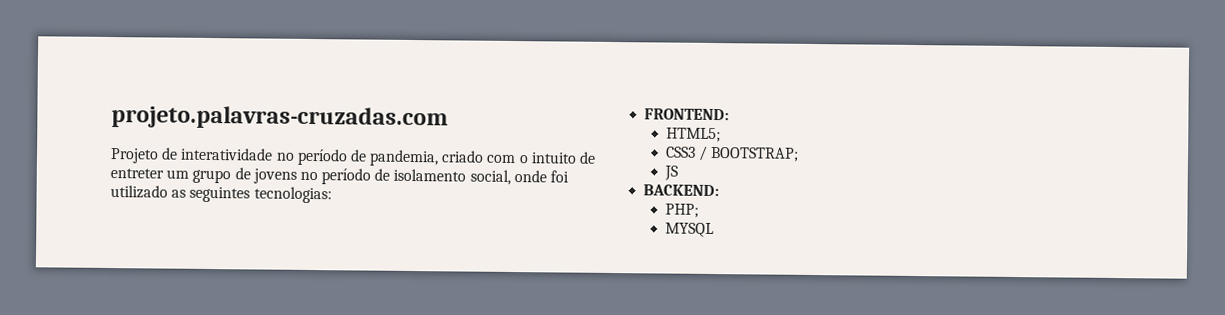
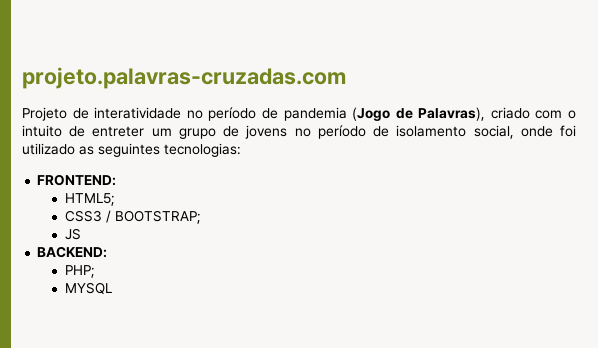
[369,149,440,167] pandemia, -> [283,107,486,121] pandemia (Jogo de Palavras),

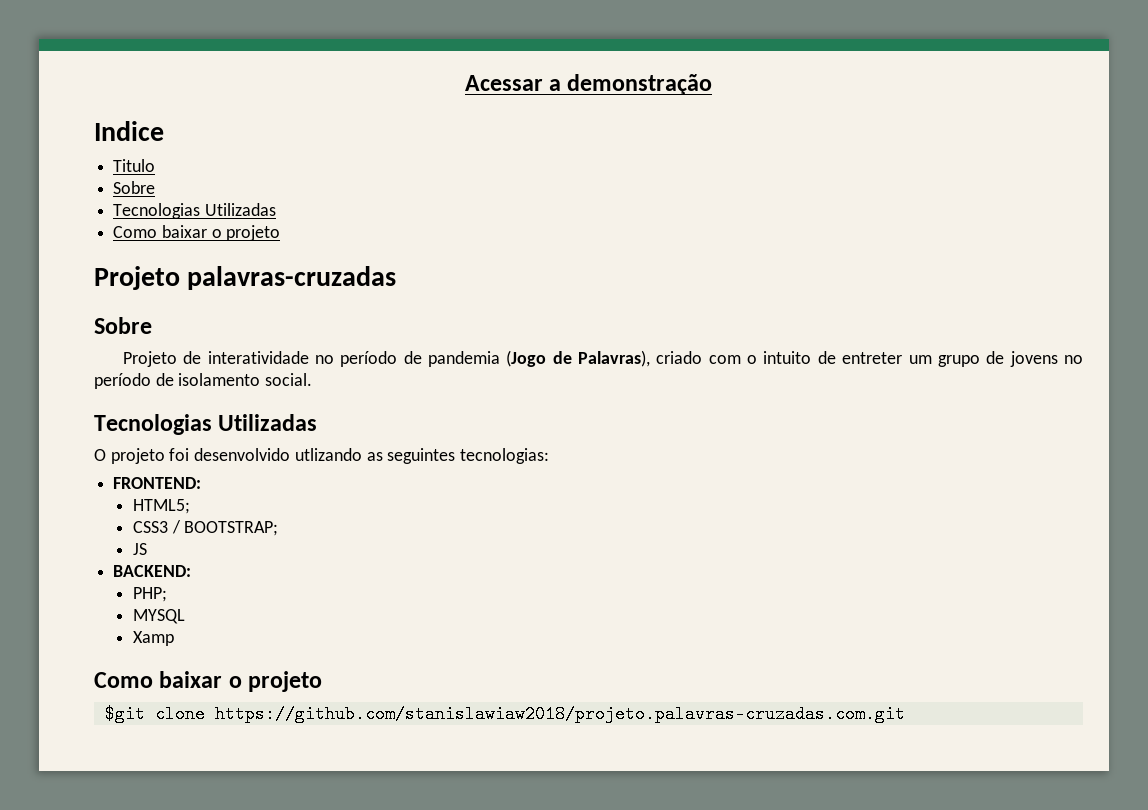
[22,67,346,89] projeto.palavras-cruzadas.com -> [464,74,713,95] [94,121,164,141] [113,159,156,172] [113,181,156,194] [113,203,276,219] [113,225,281,241] [94,266,397,290] [94,317,152,334] Acessar a demonstração // Indice // Titulo // Sobre // Tecnologias Utilizadas // Como baixar o projeto // Projeto palavras-cruzadas // Sobre
[473,125,576,139] [22,143,75,155] social, onde foi utilizado -> [265,373,313,386] [94,414,318,435] [94,448,362,464] social. // Tecnologias Utilizadas // O projeto foi desenvolvido utlizando
(112, 288) none -> [132,631,174,646] [94,671,323,692] [104,705,905,723] // Xamp // Como baixar o projeto // $git clone https://github.com/stanislawiaw2018/projeto.palavras-cruzadas.com.git

